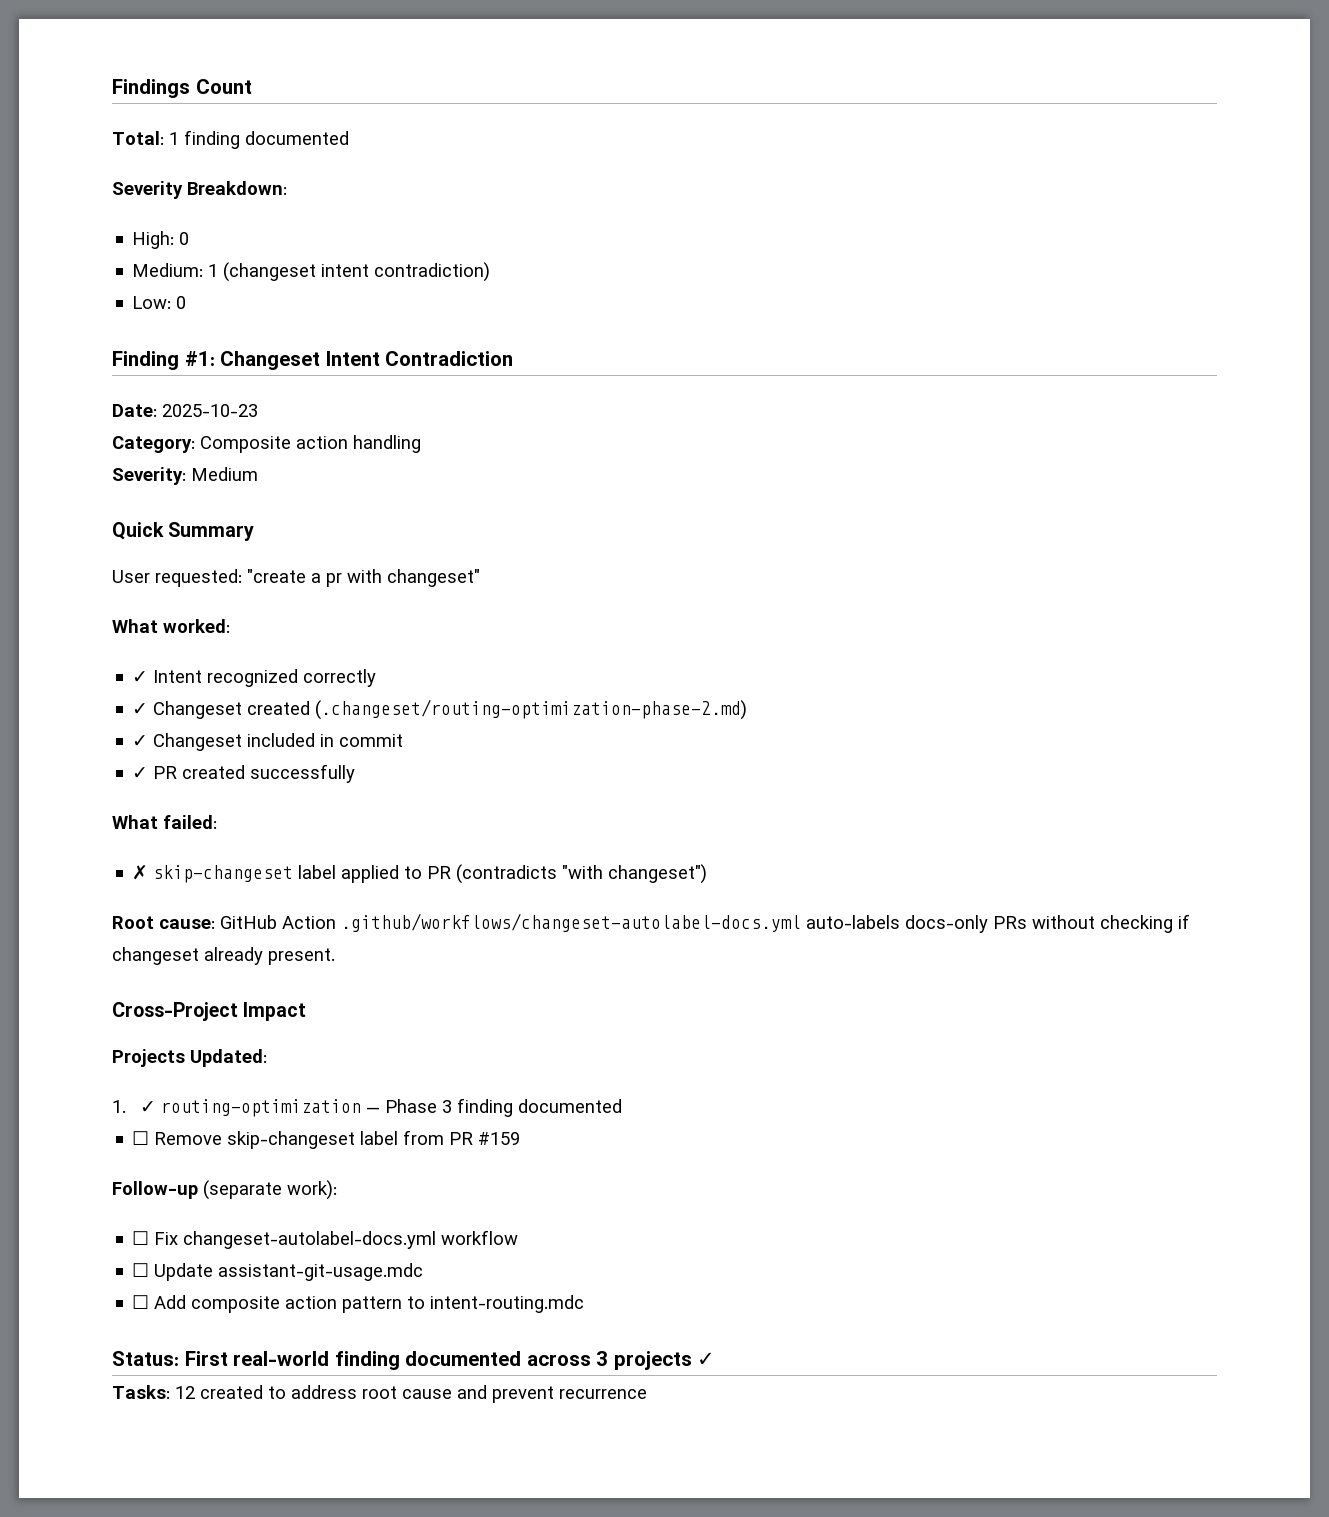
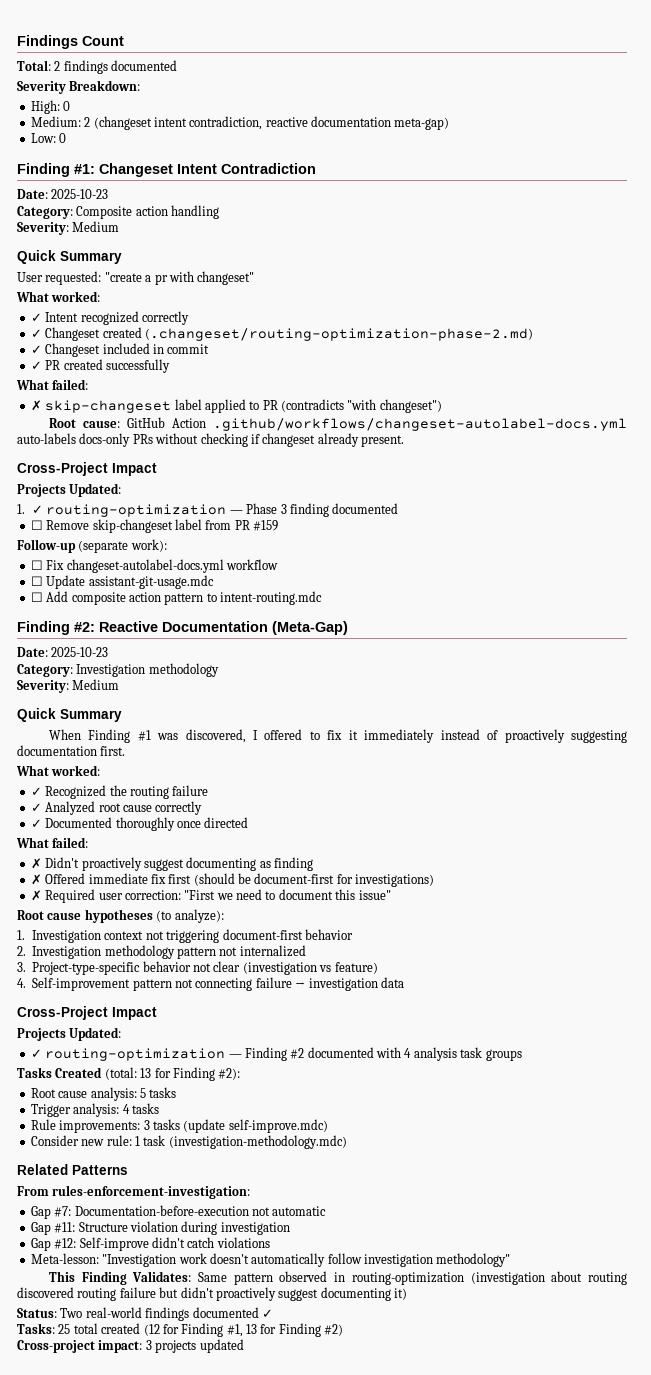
[169,130,240,149] 1 finding -> [54,60,108,74] 2 findings
[208,264,219,277] 1 -> [84,117,91,127] 2
[374,262,491,282] contradiction) -> [189,116,450,130] contradiction, reactive documentation meta-gap)
[112,1351,716,1370] [112,1385,647,1403] Status: First real-world finding documented across 3 projects ✓ // Tasks: 12 created to address root cause and prevent recurrence -> [17,621,348,635] [17,647,109,657] [17,663,219,677] [17,679,120,693] [17,708,122,722] [48,729,627,743] [17,745,126,756] [16,765,101,776] [30,785,209,799] [30,801,203,815] [30,817,249,831] [16,837,89,848] [30,857,313,871] [30,873,435,887] [30,889,391,903] [17,909,224,923] [17,929,353,943] [17,945,306,959] [17,961,378,975] [17,977,404,991] [17,1006,157,1020] [17,1027,122,1041] [30,1047,522,1061] [17,1067,241,1081] [30,1087,177,1101] [30,1103,159,1117] [30,1119,328,1133] [30,1135,347,1149] [17,1164,128,1175] [17,1185,251,1199] [30,1205,327,1219] [30,1221,290,1235] [30,1237,270,1251] [30,1253,511,1267] [48,1271,627,1285] [17,1287,407,1301] [17,1307,273,1321] [17,1323,344,1337] [17,1339,244,1353] Finding #2: Reactive Documentation (Meta-Gap) // Date: 2025-10-23 // Category: Investigation methodology // Severity: Medium // Quick Summary // When Finding #1 was discovered, I offered to fix it immediately instead of proactively suggesting documentation first. // What worked: // ✓ Recognized the routing failure // ✓ Analyzed root cause correctly // ✓ Documented thoroughly once directed // What failed: // ✗ Didn't proactively suggest documenting as finding // ✗ Offered immediate fix first (should be document-first for investigations) // ✗ Required user correction: "First we need to document this issue" // Root cause hypotheses (to analyze): // 1. Investigation context not triggering document-first behavior // 2. Investigation methodology pattern not internalized // 3. Project-type-specific behavior not clear (investigation vs feature) // 4. Self-improvement pattern not connecting failure → investigation data // Cross-Project Impact // Projects Updated: // ✓ routing-optimization — Finding #2 documented with 4 analysis task groups // Tasks Created (total: 13 for Finding #2): // Root cause analysis: 5 tasks // Trigger analysis: 4 tasks // Rule improvements: 3 tasks (update self-improve.mdc) // Consider new rule: 1 task (investigation-methodology.mdc) // Related Patterns // From rules-enforcement-investigation: // Gap #7: Documentation-before-execution not automatic // Gap #11: Structure violation during investigation // Gap #12: Self-improve didn't catch violations // Meta-lesson: "Investigation work doesn't automatically follow investigation methodology" // This Finding Validates: Same pattern observed in routing-optimization (investigation about routing discovered routing failure but didn't proactively suggest documenting it) // Status: Two real-world findings documented ✓ // Tasks: 25 total created (12 for Finding #1, 13 for Finding #2) // Cross-project impact: 3 projects updated

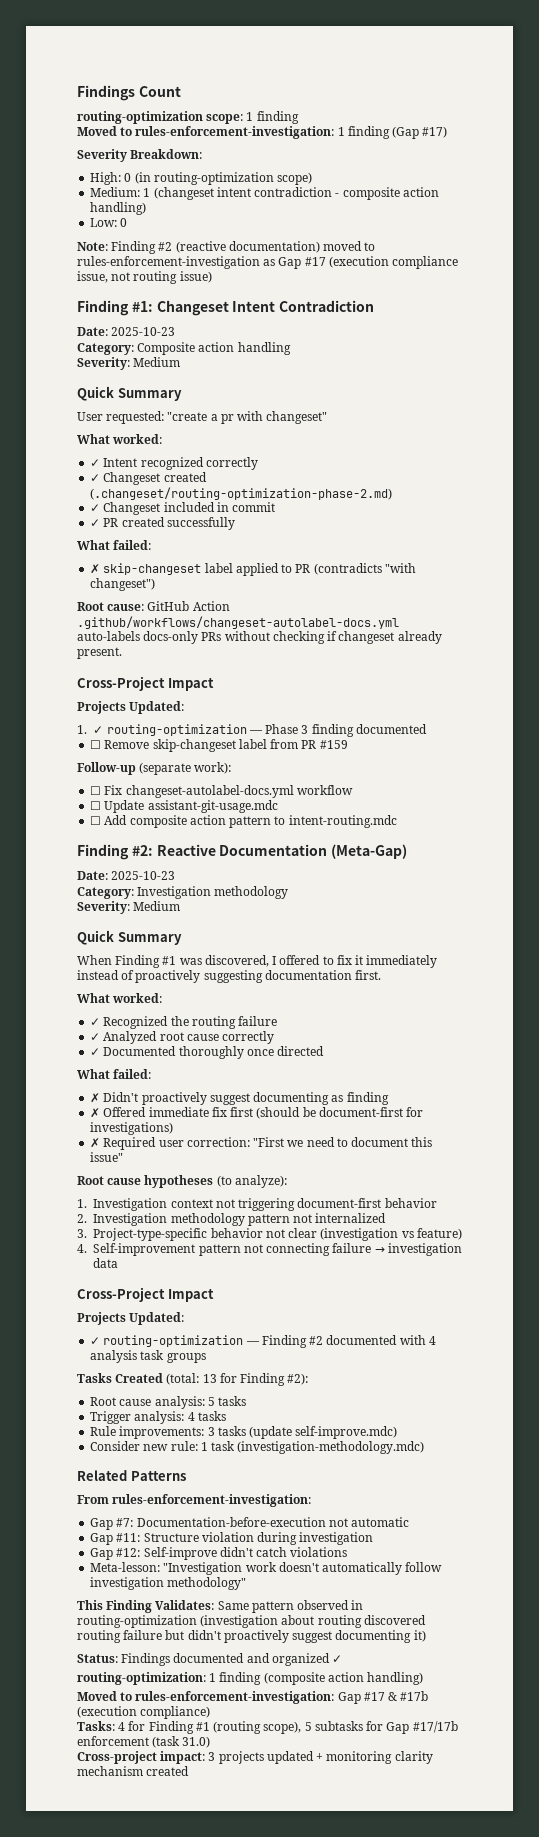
[17,60,178,74] Total: 2 findings documented -> [77,111,299,124] [77,126,448,139] routing-optimization scope: 1 finding // Moved to rules-enforcement-investigation: 1 finding (Gap #17)
(71, 106) none -> [134,172,313,185] (in routing-optimization scope)
[84,117,91,127] 2 -> [143,188,151,197] 1
[189,116,450,130] [30,133,67,143] contradiction, reactive documentation meta-gap) // Low: 0 -> [254,187,439,200] [90,202,147,215] [90,218,128,227] [77,241,376,254] [77,256,459,269] [77,271,212,284] contradiction - composite action handling) // Low: 0 // Note: Finding #2 (reactive documentation) moved to rules-enforcement-investigation as Gap #17 (execution compliance issue, not routing issue)
[60,1307,273,1321] [17,1323,344,1337] Two real-world findings documented ✓ // Tasks: 25 total created (12 for Finding #1, 13 for Finding #2) -> [121,1653,343,1666] [77,1672,424,1685] [77,1691,429,1704] [77,1706,211,1719] [77,1721,458,1734] [77,1736,211,1748] Findings documented and organized ✓ // routing-optimization: 1 finding (composite action handling) // Moved to rules-enforcement-investigation: Gap #17 & #17b (execution compliance) // Tasks: 4 for Finding #1 (routing scope), 5 subtasks for Gap #17/17b enforcement (task 31.0)
(244, 1346) none -> [316,1751,433,1764] [77,1766,190,1776] + monitoring clarity mechanism created

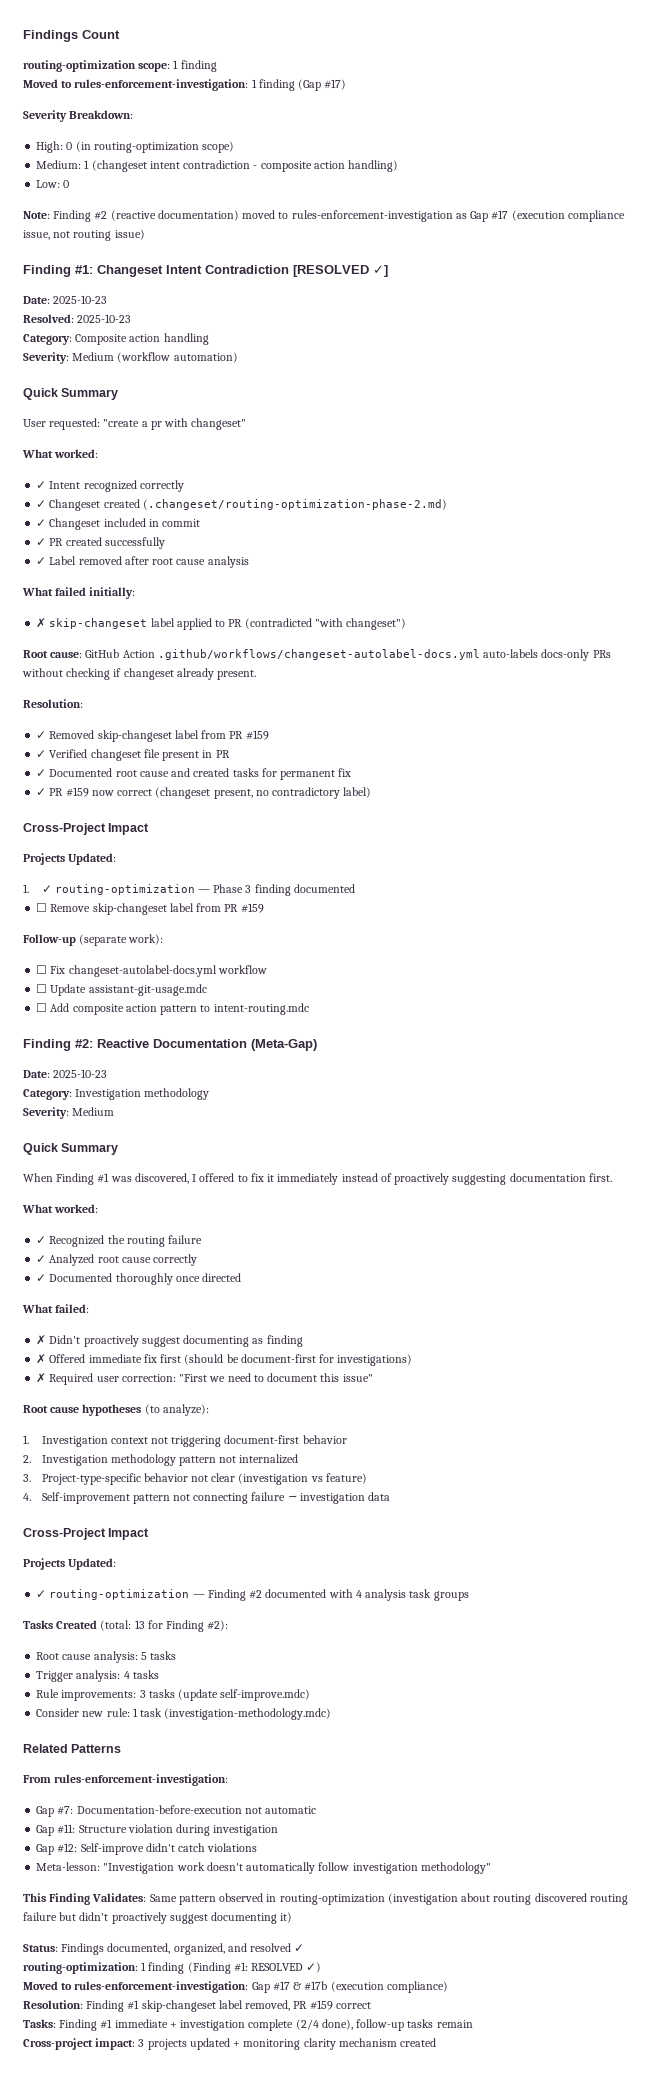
[77,327,176,336] // Date: 2025-10-23 -> [293,265,388,277] [23,295,108,304] [23,314,132,323] [RESOLVED ✓] // Date: 2025-10-23 // Resolved: 2025-10-23
(181, 362) none -> [117,352,238,363] (workflow automation)
[77,540,152,550] // What failed: -> [36,556,249,568] [22,587,136,599] // ✓ Label removed after root cause analysis // What failed initially:
[313,563,382,575] (contradicts -> [244,618,312,629] (contradicted
(122, 653) none -> [23,699,83,708] [36,730,269,742] [36,749,230,761] [36,768,352,780] [36,787,372,799] // Resolution: // ✓ Removed skip-changeset label from PR #159 // ✓ Verified changeset file present in PR // ✓ Documented root cause and created tasks for permanent fix // ✓ PR #159 now correct (changeset present, no contradictory label)
[173,1653,330,1666] documented and organized -> [107,1943,292,1955] documented, organized, and resolved
[263,1672,424,1685] (composite action handling) -> [187,1962,322,1974] (Finding #1: RESOLVED ✓)
[77,1721,458,1734] [77,1736,211,1748] Tasks: 4 for Finding #1 (routing scope), 5 subtasks for Gap #17/17b enforcement (task 31.0) -> [23,2000,371,2012] [23,2019,473,2031] Resolution: Finding #1 skip-changeset label removed, PR #159 correct // Tasks: Finding #1 immediate + investigation complete (2/4 done), follow-up tasks remain

